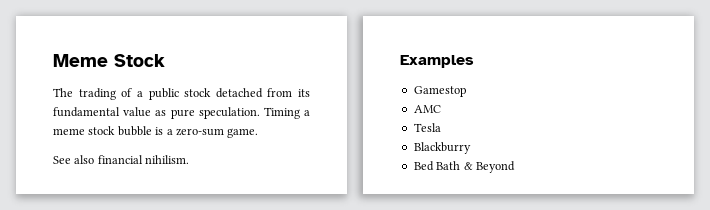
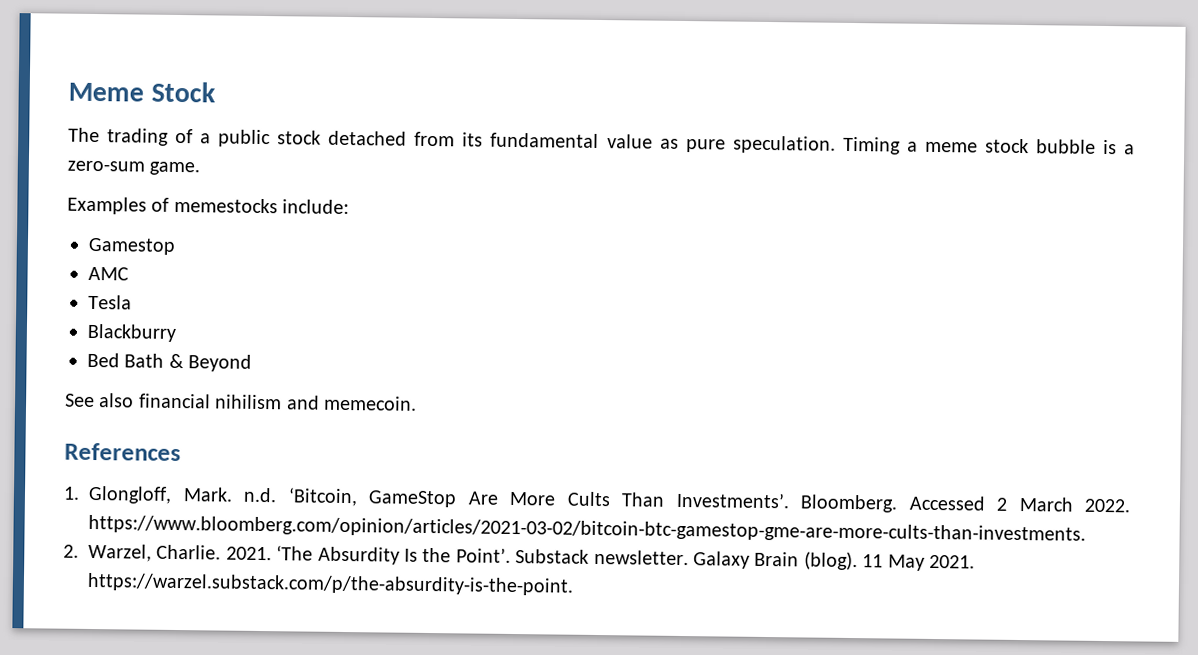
[53,155,190,164] [400,55,474,68] See also financial nihilism. // Examples -> [67,196,350,215] Examples of memestocks include:
(515, 167) none -> [65,393,417,411] [64,442,181,462] [63,485,1130,513] [88,514,1086,544] [63,543,975,571] [87,572,574,596] // See also financial nihilism and memecoin. // References // 1. Glongloff, Mark. n.d. ‘Bitcoin, GameStop Are More Cults Than Investments’. Bloomberg. Accessed 2 March 2022. https://www.bloomberg.com/opinion/articles/2021-03-02/bitcoin-btc-gamestop-gme-are-more-cults-than-investments. // 2. Warzel, Charlie. 2021. ‘The Absurdity Is the Point’. Substack newsletter. Galaxy Brain (blog). 11 May 2021. https://warzel.substack.com/p/the-absurdity-is-the-point.

